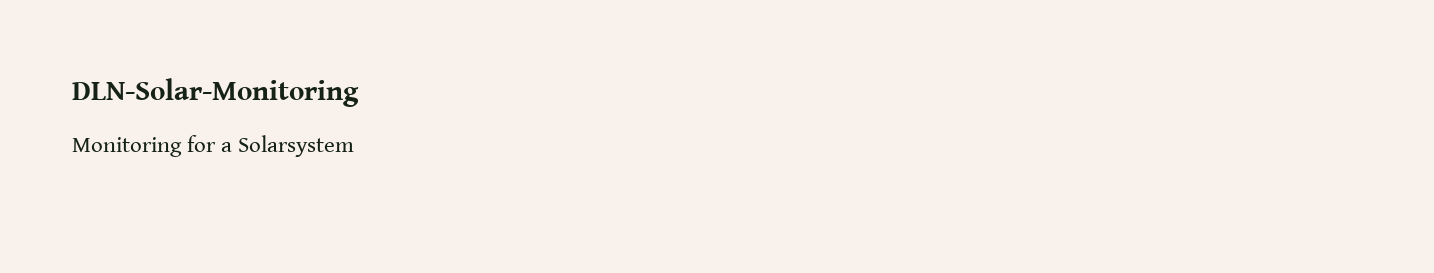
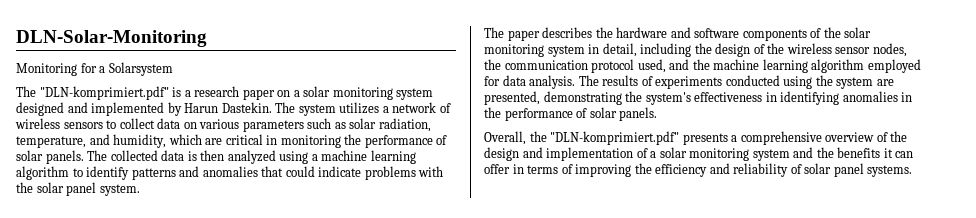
(355, 146) none -> [16,86,434,100] [16,102,451,116] [15,118,431,132] [16,134,448,148] [16,150,416,164] [16,166,444,180] [16,182,140,196] [484,27,872,41] [484,43,907,57] [484,59,921,73] [484,75,894,89] [484,91,913,105] [484,107,658,121] [484,131,908,145] [484,147,914,161] [484,163,913,177] // The "DLN-komprimiert.pdf" is a research paper on a solar monitoring system designed and implemented by Harun Dastekin. The system utilizes a network of wireless sensors to collect data on various parameters such as solar radiation, temperature, and humidity, which are critical in monitoring the performance of solar panels. The collected data is then analyzed using a machine learning algorithm to identify patterns and anomalies that could indicate problems with the solar panel system. // The paper describes the hardware and software components of the solar monitoring system in detail, including the design of the wireless sensor nodes, the communication protocol used, and the machine learning algorithm employed for data analysis. The results of experiments conducted using the system are presented, demonstrating the system's effectiveness in identifying anomalies in the performance of solar panels. // Overall, the "DLN-komprimiert.pdf" presents a comprehensive overview of the design and implementation of a solar monitoring system and the benefits it can offer in terms of improving the efficiency and reliability of solar panel systems.

